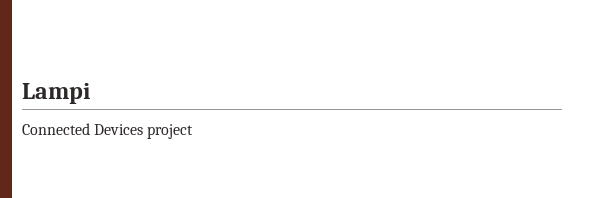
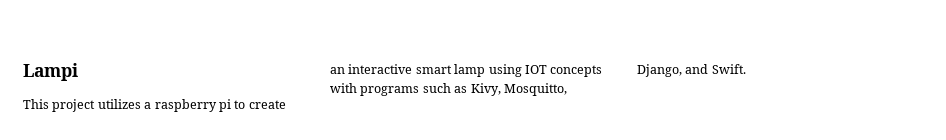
[22,123,194,139] Connected Devices project -> [23,99,286,112] [330,64,603,77] [330,83,567,96] [637,64,746,77] This project utilizes a raspberry pi to create an interactive smart lamp using IOT concepts with programs such as Kivy, Mosquitto, Django, and Swift.

